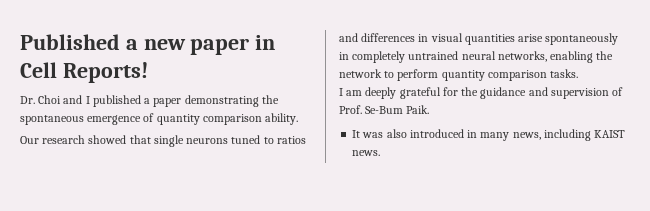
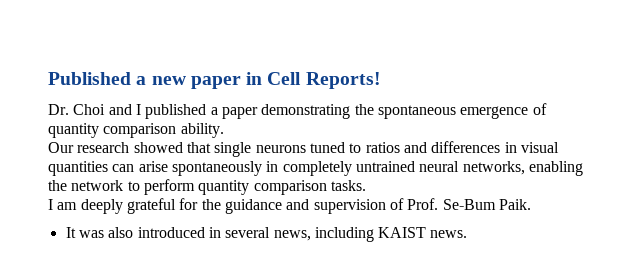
(515, 39) none -> [112,164,135,172] can
[480,132,510,141] many -> [225,227,271,238] several

